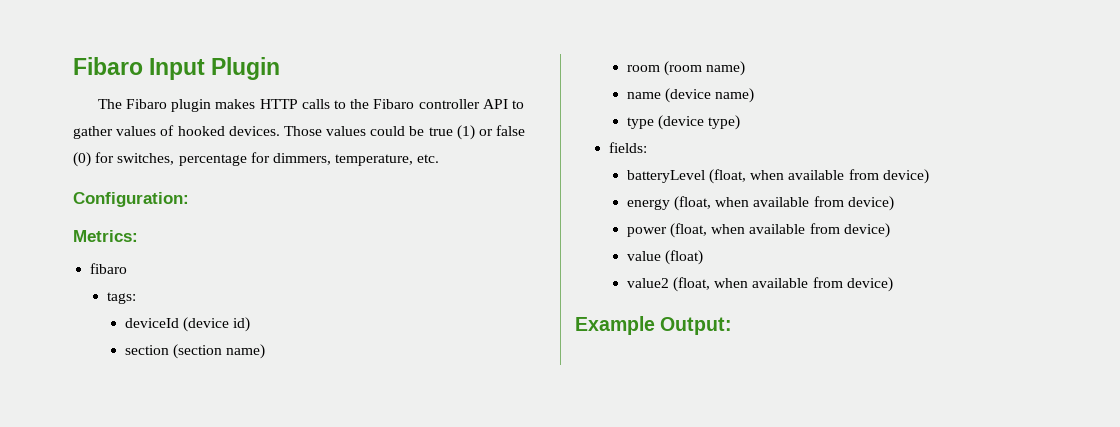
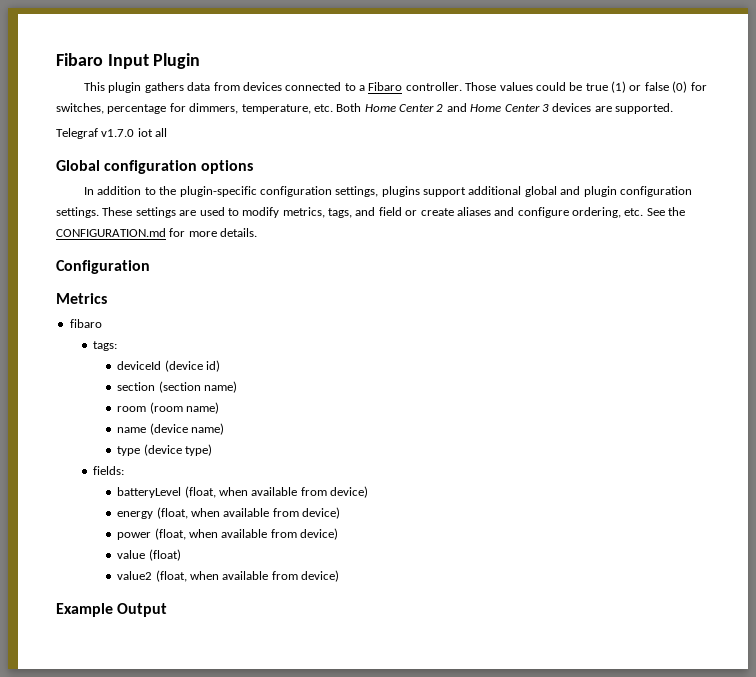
[97,99,524,112] [73,125,280,139] The Fibaro plugin makes HTTP calls to the Fibaro controller API to gather values of hooked devices. -> [84,82,462,93] This plugin gathers data from devices connected to a Fibaro controller.
[73,192,189,207] [73,230,138,242] // Configuration: // Metrics: -> [336,103,673,114] [56,128,168,139] [56,160,254,174] [84,186,692,197] [56,207,686,218] [56,228,258,237] [56,260,150,274] [56,293,107,304] Both Home Center 2 and Home Center 3 devices are supported. // Telegraf v1.7.0 iot all // Global configuration options // In addition to the plugin-specific configuration settings, plugins support additional global and plugin configuration settings. These settings are used to modify metrics, tags, and field or create aliases and configure ordering, etc. See the CONFIGURATION.md for more details. // Configuration // Metrics
[660,317,733,335] Output: -> [117,603,168,617] Output

